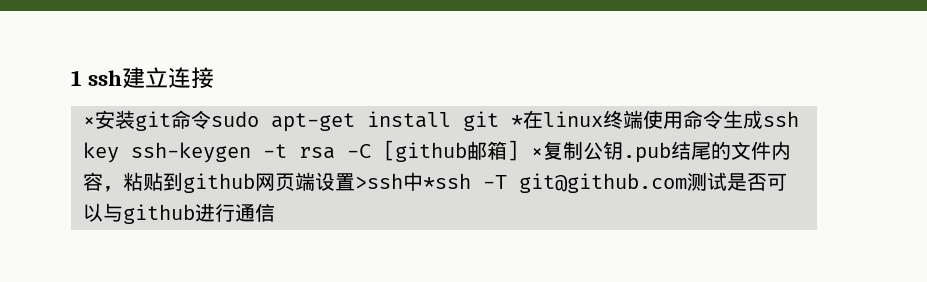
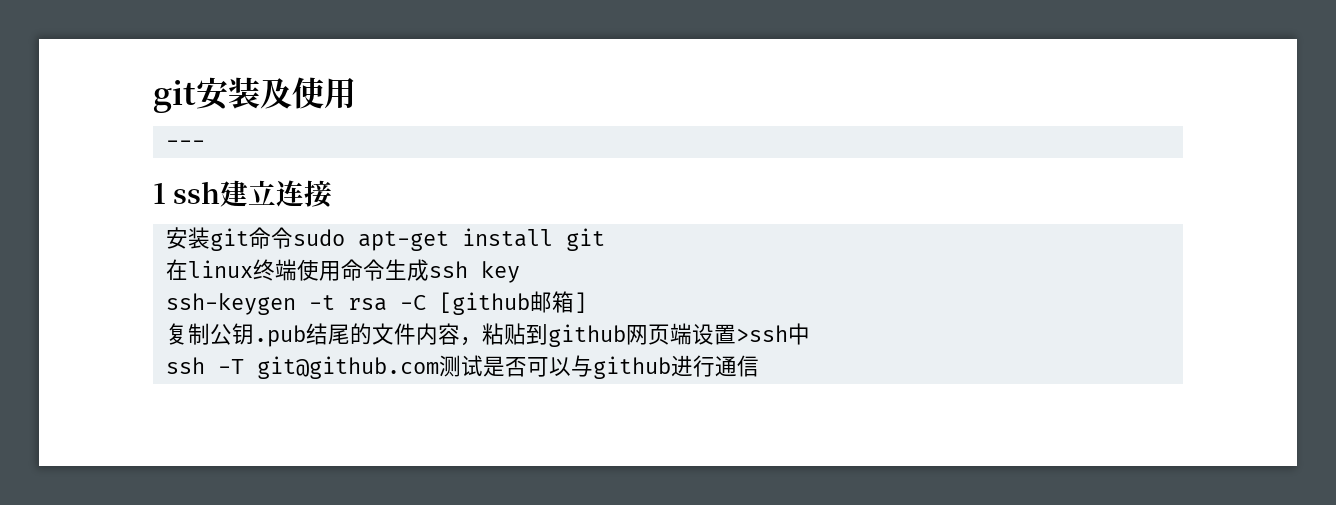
(71, 78) none -> [153,77,356,113] [165,140,205,148] git安装及使用 // --- //
[83,117,96,127] × -> (333, 194) none
[511,115,524,127] * -> (605, 239) //
(120, 152) none -> (520, 272) //
[531,148,544,158] × -> (587, 302) //
[423,173,472,189] *ssh -> [165,357,205,374] // ssh

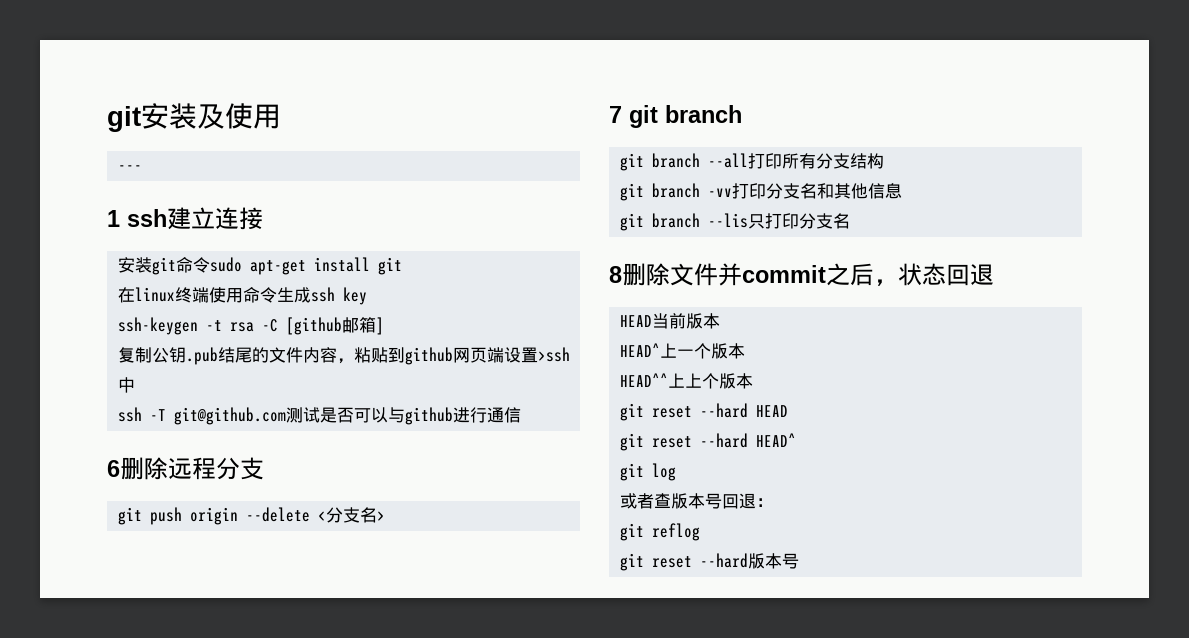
(759, 366) none -> [107,457,264,480] [117,507,385,525] [609,105,742,128] [619,153,884,171] [619,183,902,201] [619,213,850,231] [609,263,994,286] [619,313,720,329] [619,343,745,359] [619,373,753,389] [619,403,788,421] [619,433,796,451] [619,463,676,481] [619,493,773,509] [619,523,700,541] [619,553,799,571] // 6删除远程分支 // git push origin --delete <分支名> // 7 git branch // git branch --all打印所有分支结构 // git branch -vv打印分支名和其他信息 // git branch --lis只打印分支名 // 8删除文件并commit之后，状态回退 // HEAD当前版本 // HEAD^上一个版本 // HEAD^^上上个版本 // git reset --hard HEAD // git reset --hard HEAD^ // git log // 或者查版本号回退： // git reflog // git reset --hard版本号

